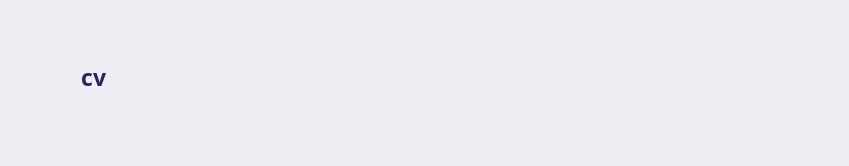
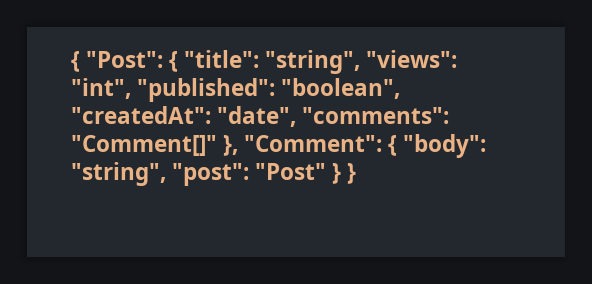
[81,73,107,86] cv -> [71,50,458,74] [71,78,401,102] [71,106,450,127] [71,134,487,158] [71,162,357,186] { "Post": { "title": "string", "views": "int", "published": "boolean", "createdAt": "date", "comments": "Comment[]" }, "Comment": { "body": "string", "post": "Post" } }

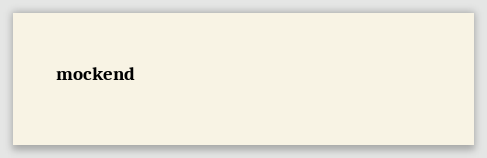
[71,50,458,74] [71,78,401,102] [71,106,450,127] [71,134,487,158] [71,162,357,186] { "Post": { "title": "string", "views": "int", "published": "boolean", "createdAt": "date", "comments": "Comment[]" }, "Comment": { "body": "string", "post": "Post" } } -> [56,67,135,80] mockend

